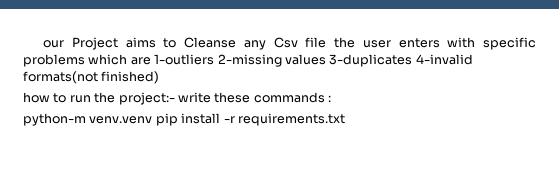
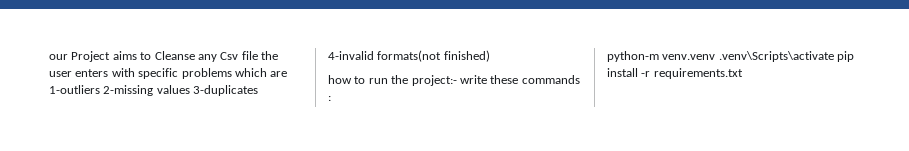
(153, 120) none -> [718,51,834,62] .venv\Scripts\activate

